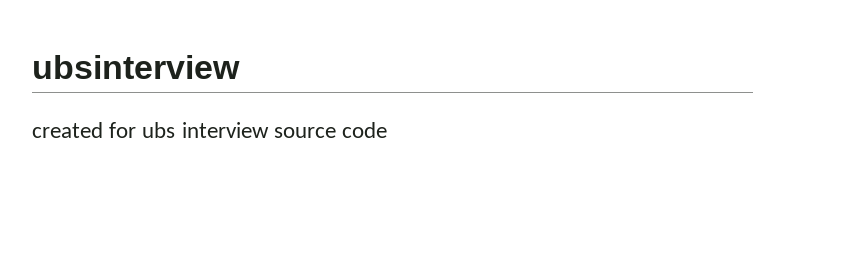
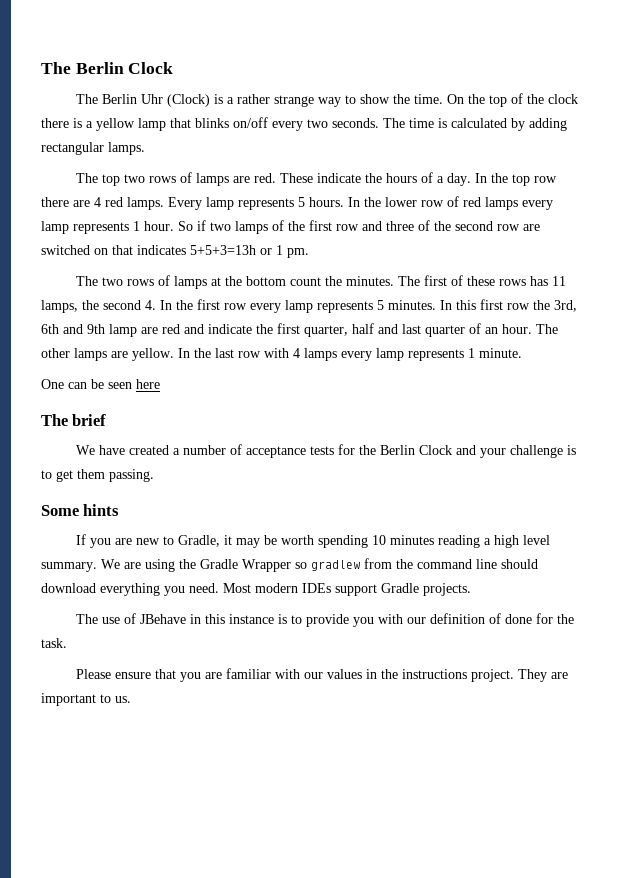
[32,55,240,79] [32,122,388,138] ubsinterview // created for ubs interview source code -> [41,62,174,74] [76,93,579,107] [41,117,567,131] [41,142,145,155] [76,172,558,186] [41,196,553,210] [41,220,540,234] [41,245,309,258] [76,275,567,289] [41,299,577,313] [41,323,558,337] [41,348,522,361] [41,379,160,389] [41,414,107,426] [76,444,577,458] [41,469,154,482] [41,504,120,516] [76,534,551,548] [41,558,538,572] [41,583,471,596] [76,613,575,627] [41,638,67,648] [76,668,569,682] [41,693,131,706] The Berlin Clock // The Berlin Uhr (Clock) is a rather strange way to show the time. On the top of the clock there is a yellow lamp that blinks on/off every two seconds. The time is calculated by adding rectangular lamps. // The top two rows of lamps are red. These indicate the hours of a day. In the top row there are 4 red lamps. Every lamp represents 5 hours. In the lower row of red lamps every lamp represents 1 hour. So if two lamps of the first row and three of the second row are switched on that indicates 5+5+3=13h or 1 pm. // The two rows of lamps at the bottom count the minutes. The first of these rows has 11 lamps, the second 4. In the first row every lamp represents 5 minutes. In this first row the 3rd, 6th and 9th lamp are red and indicate the first quarter, half and last quarter of an hour. The other lamps are yellow. In the last row with 4 lamps every lamp represents 1 minute. // One can be seen here // The brief // We have created a number of acceptance tests for the Berlin Clock and your challenge is to get them passing. // Some hints // If you are new to Gradle, it may be worth spending 10 minutes reading a high level summary. We are using the Gradle Wrapper so gradlew from the command line should download everything you need. Most modern IDEs support Gradle projects. // The use of JBehave in this instance is to provide you with our definition of done for the task. // Please ensure that you are familiar with our values in the instructions project. They are important to us.

